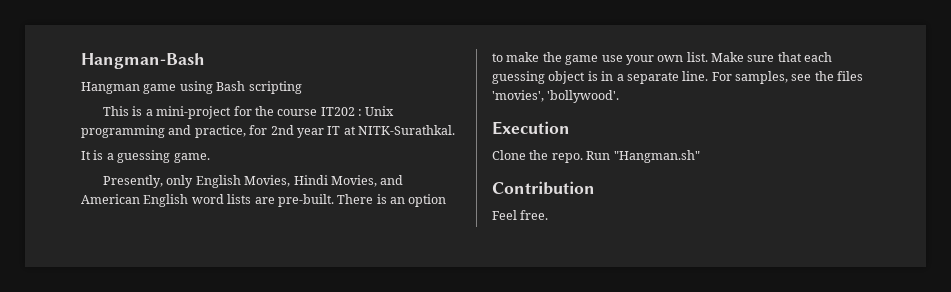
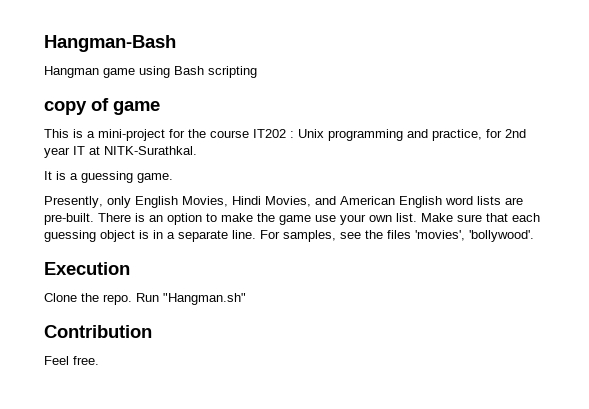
(302, 87) none -> [44,98,160,115] // copy of game

